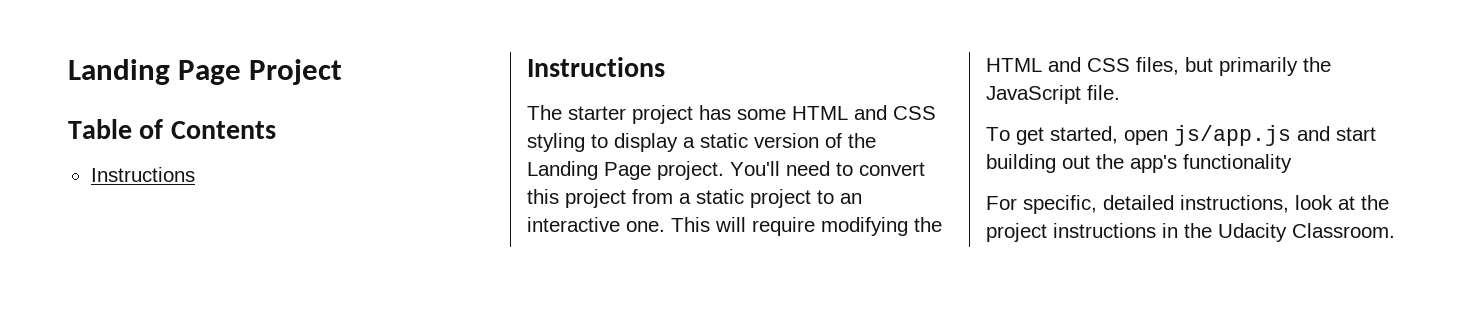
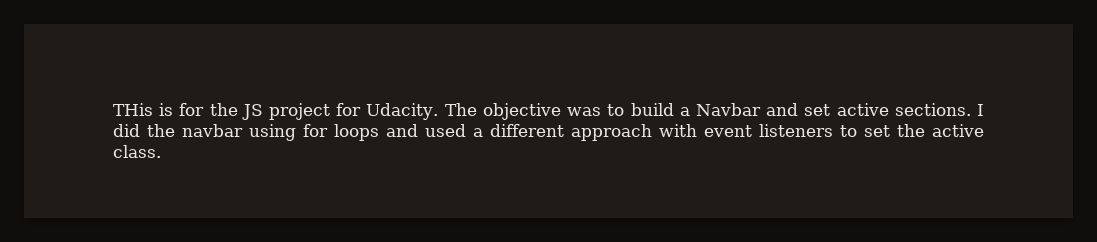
[68,59,343,85] [68,119,276,139] [90,167,195,182] [527,57,665,77] [527,105,936,124] [527,133,876,152] [527,161,925,180] [527,189,862,208] [527,217,942,236] [986,57,1331,76] [986,85,1120,104] [986,125,1376,146] [986,154,1292,173] [986,195,1389,214] [986,223,1395,242] Landing Page Project // Table of Contents // Instructions // Instructions // The starter project has some HTML and CSS styling to display a static version of the Landing Page project. You'll need to convert this project from a static project to an interactive one. This will require modifying the HTML and CSS files, but primarily the JavaScript file. // To get started, open js/app.js and start building out the app's functionality // For specific, detailed instructions, look at the project instructions in the Udacity Classroom. -> [113,103,984,120] [113,124,984,141] [113,145,161,158] THis is for the JS project for Udacity. The objective was to build a Navbar and set active sections. I did the navbar using for loops and used a different approach with event listeners to set the active class.

